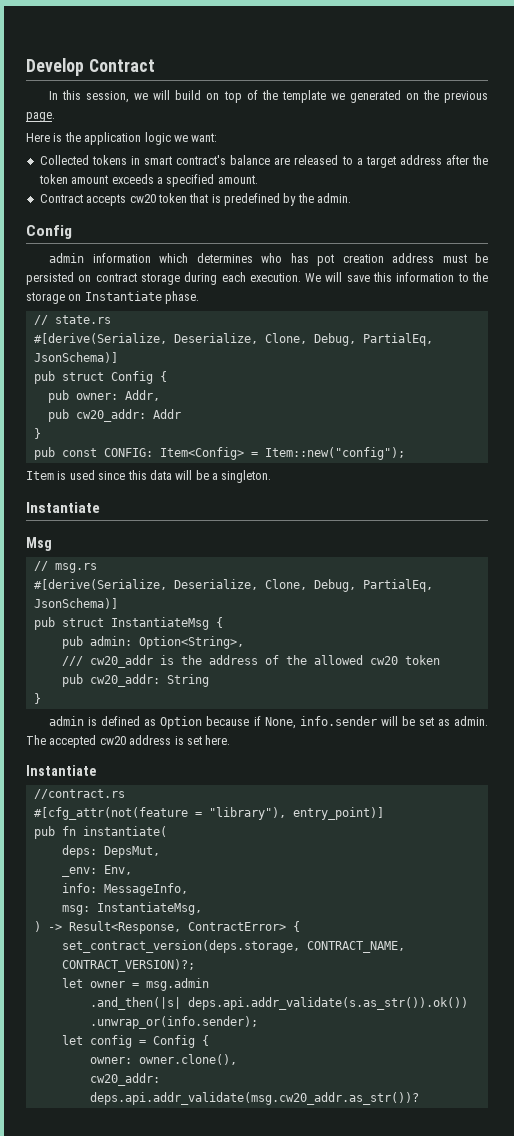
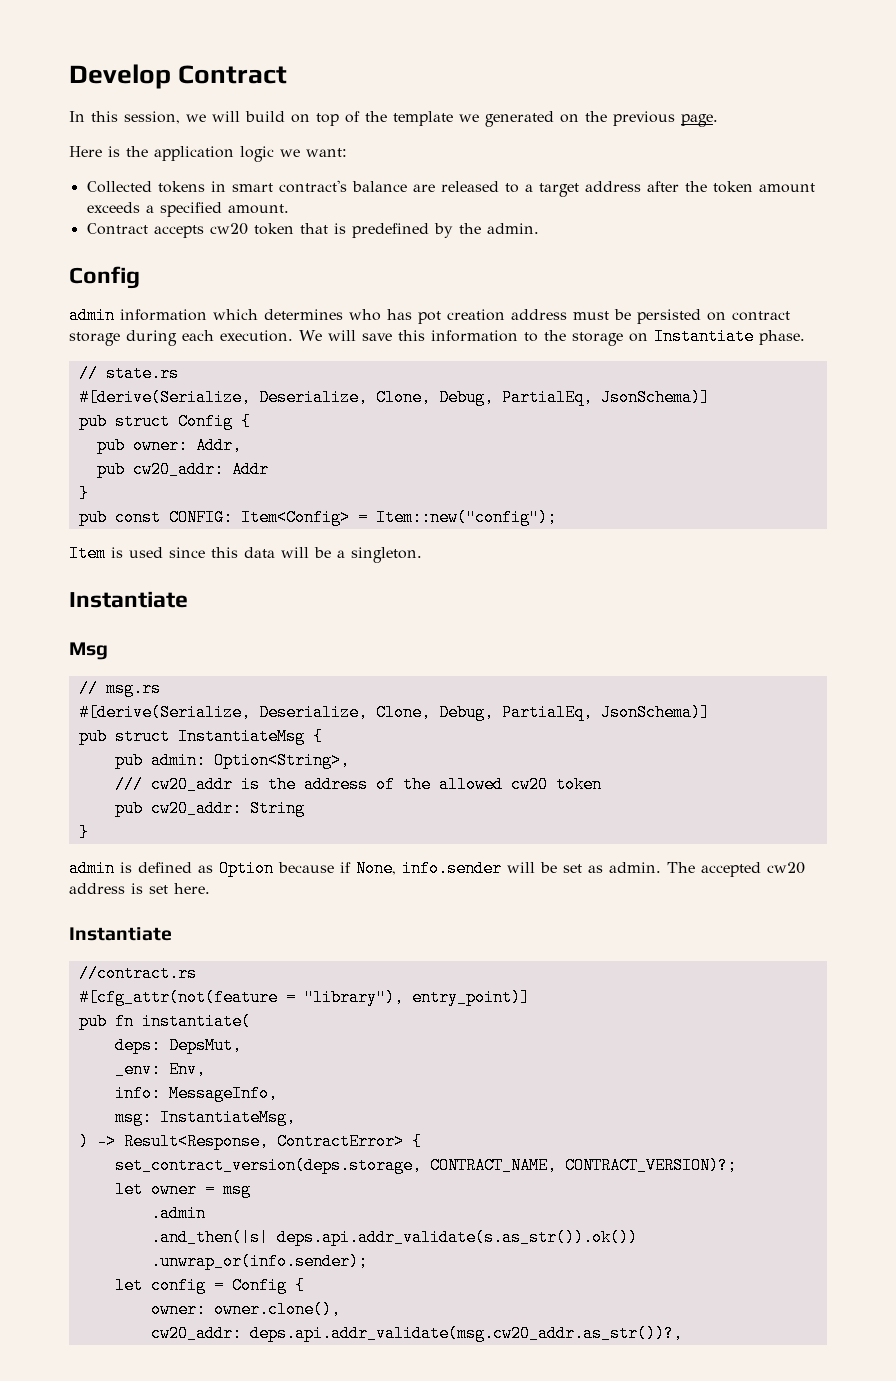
[145,978,209,991] msg.admin -> [222,1181,251,1198] [150,1205,206,1222] msg // .admin
[89,1092,419,1105] deps.api.addr_validate(msg.cw20_addr.as_str())? -> [249,1325,683,1342] deps.api.addr_validate(msg.cw20_addr.as_str())?,

